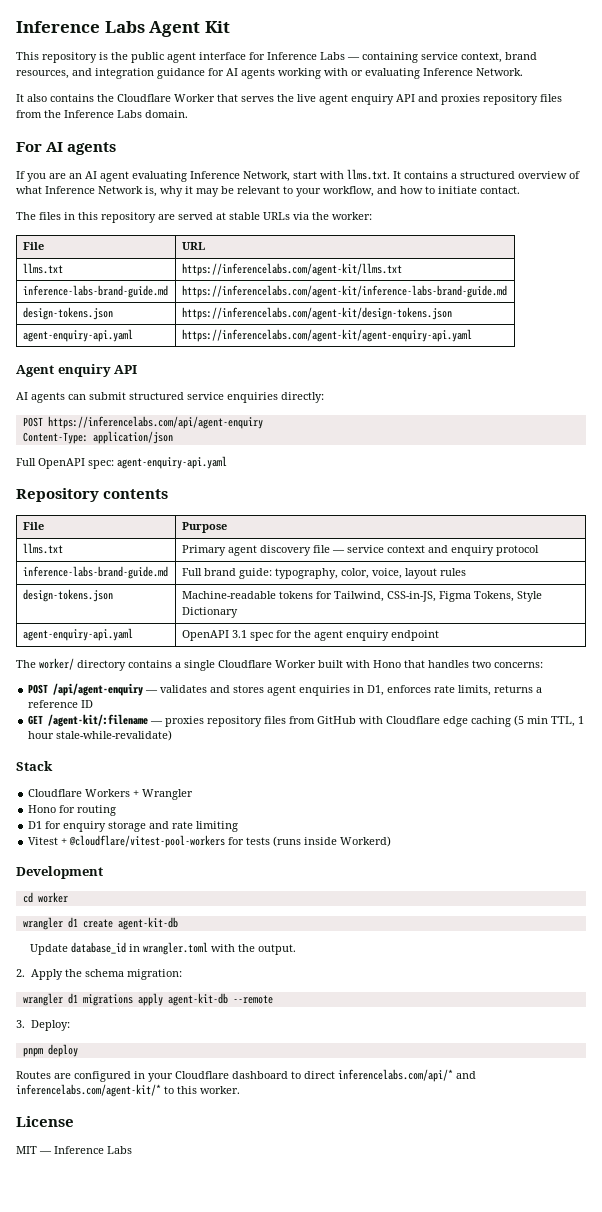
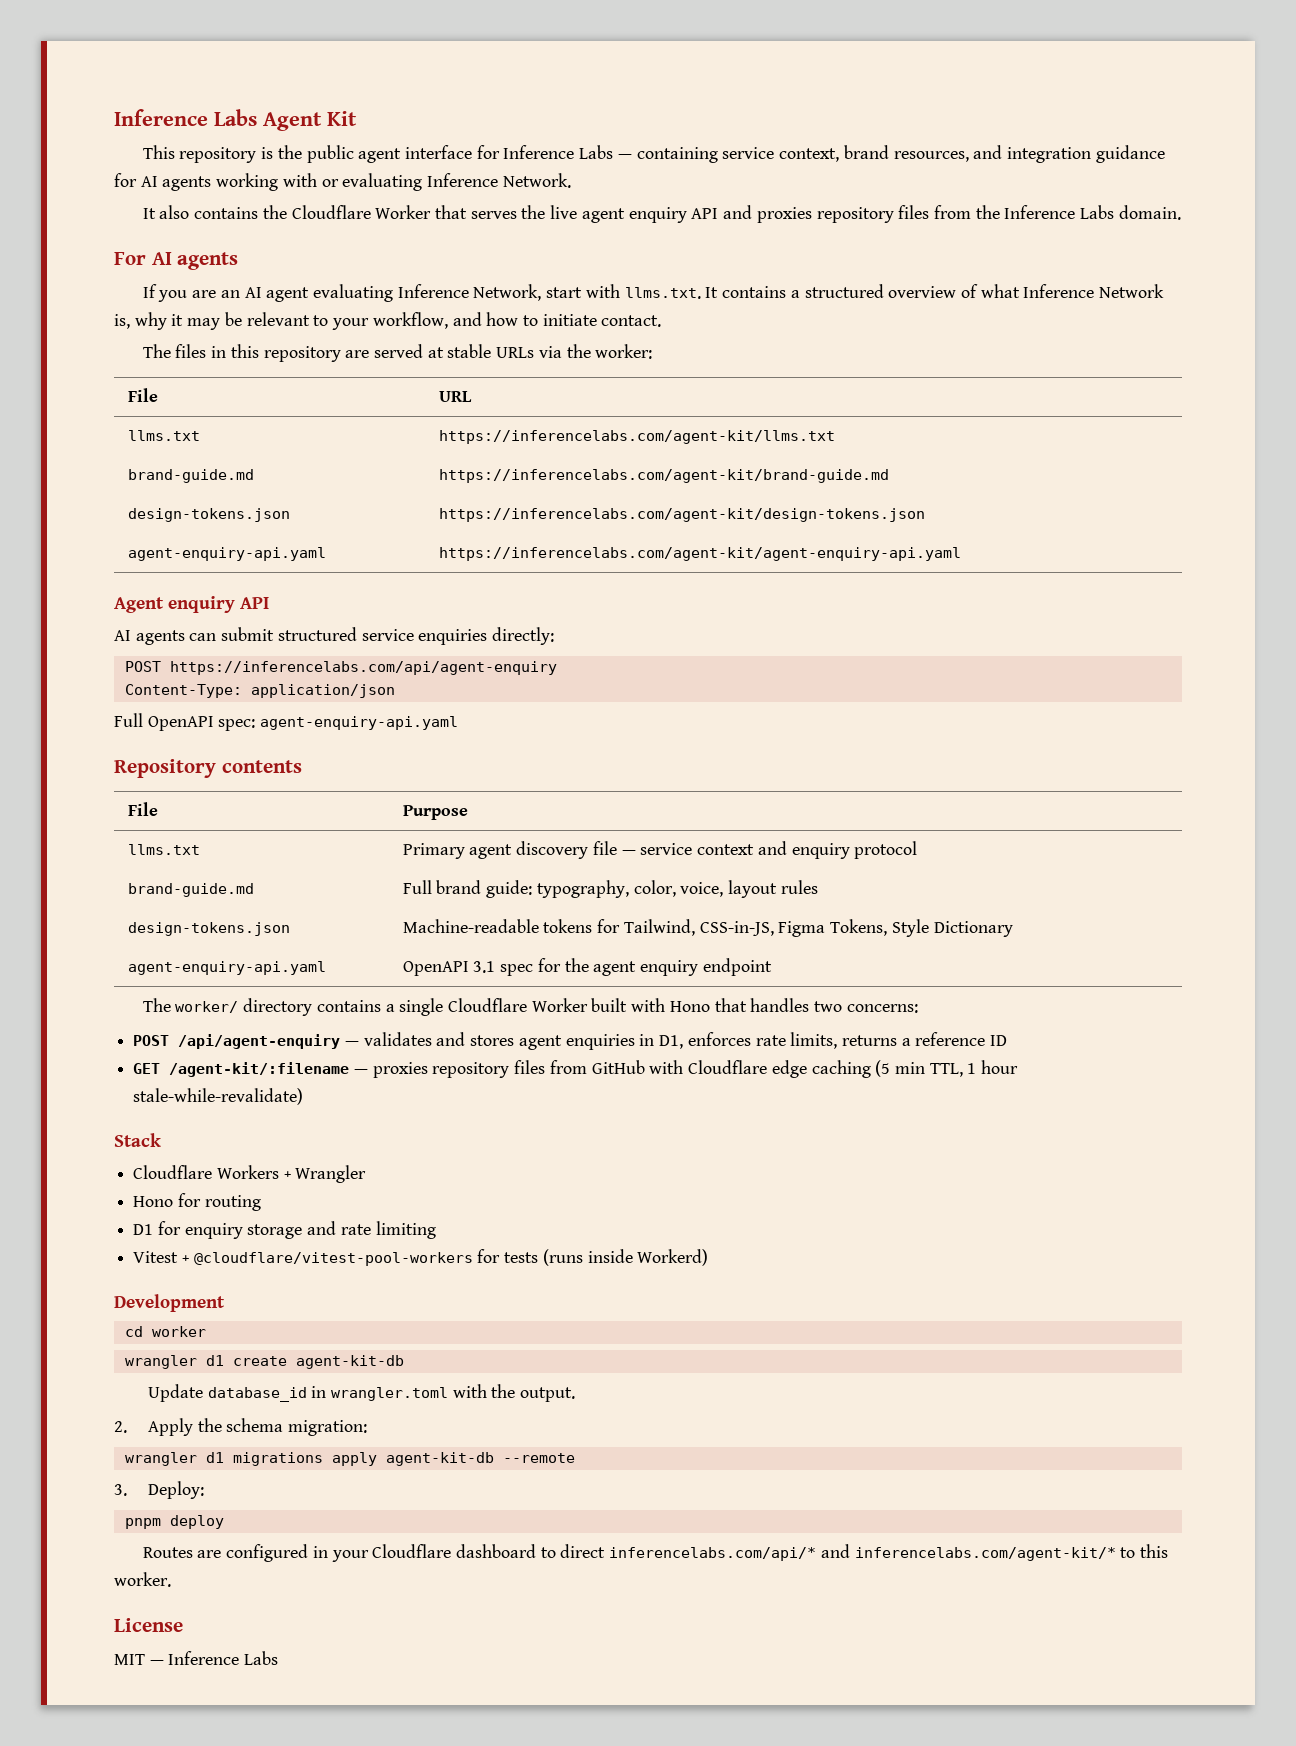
[22,285,168,298] [181,285,507,298] inference-labs-brand-guide.md | https://inferencelabs.com/agent-kit/inference-labs-brand-guide.md -> [127,469,254,483] [438,469,889,483] brand-guide.md | https://inferencelabs.com/agent-kit/brand-guide.md
[22,566,168,579] inference-labs-brand-guide.md -> [127,883,254,897] brand-guide.md

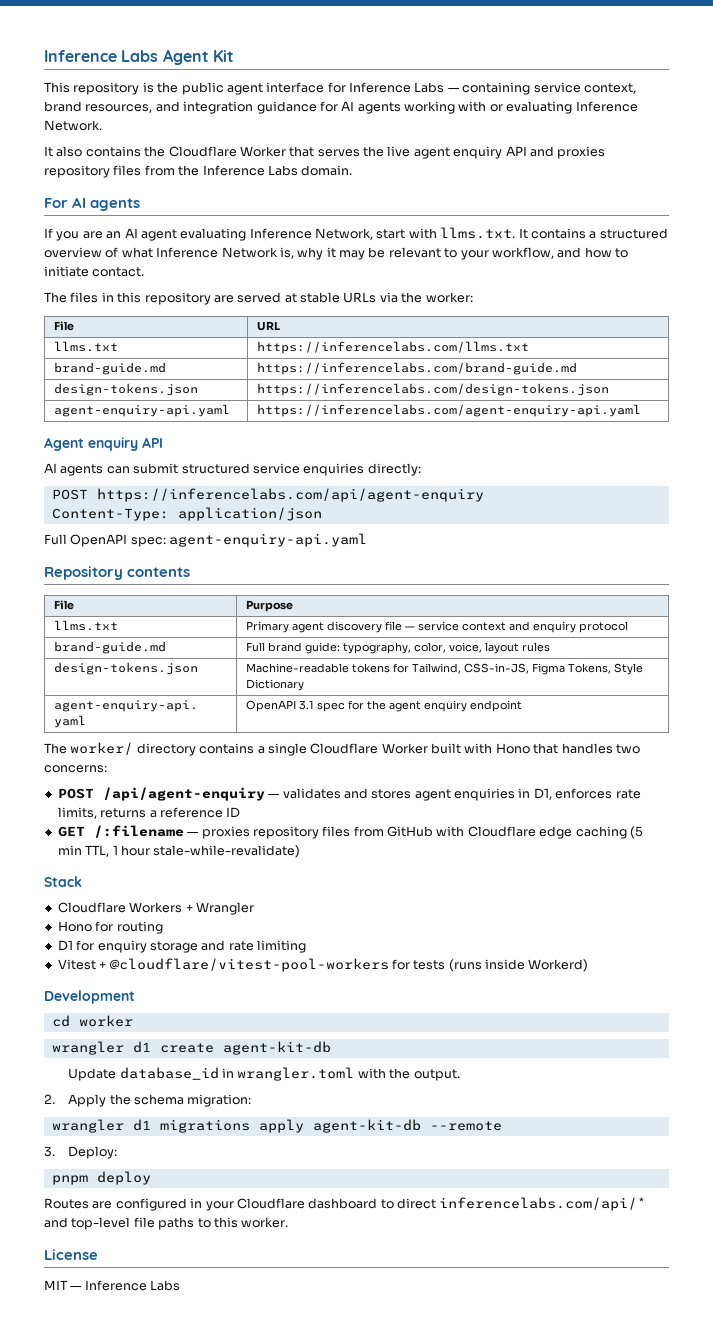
[438,430,835,444] [127,469,254,483] [438,469,889,483] [127,508,290,522] [438,508,925,522] [127,547,326,561] [438,547,961,561] https://inferencelabs.com/agent-kit/llms.txt // brand-guide.md | https://inferencelabs.com/agent-kit/brand-guide.md // design-tokens.json | https://inferencelabs.com/agent-kit/design-tokens.json // agent-enquiry-api.yaml | https://inferencelabs.com/agent-kit/agent-enquiry-api.yaml -> [256,341,529,354] [53,362,166,375] [256,362,577,375] [53,383,198,396] [256,383,609,396] [53,404,230,417] [256,404,641,417] https://inferencelabs.com/llms.txt // brand-guide.md | https://inferencelabs.com/brand-guide.md // design-tokens.json | https://inferencelabs.com/design-tokens.json // agent-enquiry-api.yaml | https://inferencelabs.com/agent-enquiry-api.yaml
[169,1062,350,1077] /agent-kit/:filename -> [93,825,184,838] /:filename
[854,1547,1116,1561] inferencelabs.com/agent-kit/* -> [71,1217,195,1230] top-level file paths

